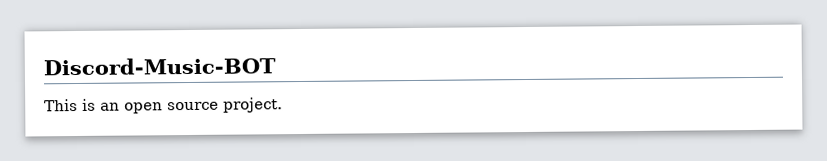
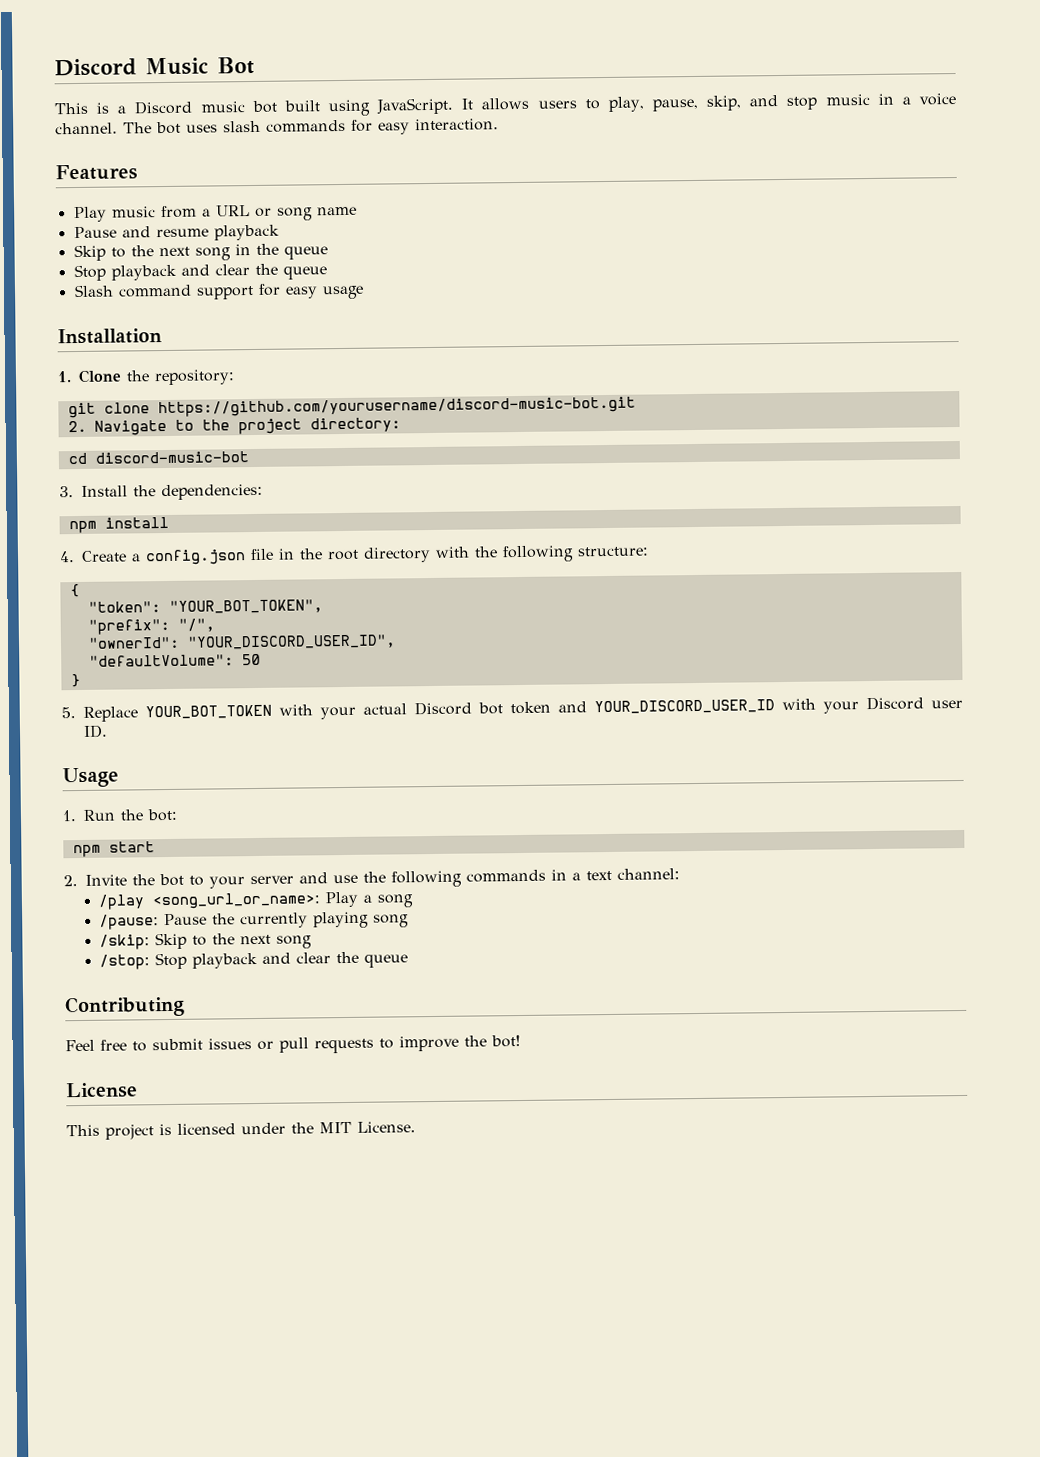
[43,57,276,76] Discord-Music-BOT -> [54,56,255,77] Discord Music Bot
[100,97,283,114] an open source project. -> [117,93,956,117] [55,118,499,135] [55,164,138,181] [73,205,357,223] [73,224,280,241] [73,243,328,262] [73,263,327,282] [73,283,364,300] [57,328,162,345] [57,369,235,386] [67,396,636,419] [67,417,401,436] [67,451,249,465] [59,483,263,501] [68,516,169,534] [59,545,649,566] [69,583,80,598] [87,599,323,614] [87,618,215,635] [87,634,396,650] [88,653,261,667] [70,673,81,688] [61,696,963,722] [83,724,108,738] [62,767,119,788] [62,808,178,822] [72,841,155,858] [63,868,680,889] [98,891,415,910] [99,911,410,930] [99,932,313,950] [99,951,409,970] [65,995,185,1018] [65,1035,521,1054] [65,1082,138,1099] [66,1121,416,1140] a Discord music bot built using JavaScript. It allows users to play, pause, skip, and stop music in a voice channel. The bot uses slash commands for easy interaction. // Features // Play music from a URL or song name // Pause and resume playback // Skip to the next song in the queue // Stop playback and clear the queue // Slash command support for easy usage // Installation // 1. Clone the repository: // git clone https://github.com/yourusername/discord-music-bot.git // 2. Navigate to the project directory: // cd discord-music-bot // 3. Install the dependencies: // npm install // 4. Create a config.json file in the root directory with the following structure: // { // "token": "YOUR_BOT_TOKEN", // "prefix": "/", // "ownerId": "YOUR_DISCORD_USER_ID", // "defaultVolume": 50 // } // 5. Replace YOUR_BOT_TOKEN with your actual Discord bot token and YOUR_DISCORD_USER_ID with your Discord user ID. // Usage // 1. Run the bot: // npm start // 2. Invite the bot to your server and use the following commands in a text channel: // /play <song_url_or_name>: Play a song // /pause: Pause the currently playing song // /skip: Skip to the next song // /stop: Stop playback and clear the queue // Contributing // Feel free to submit issues or pull requests to improve the bot! // License // This project is licensed under the MIT License.

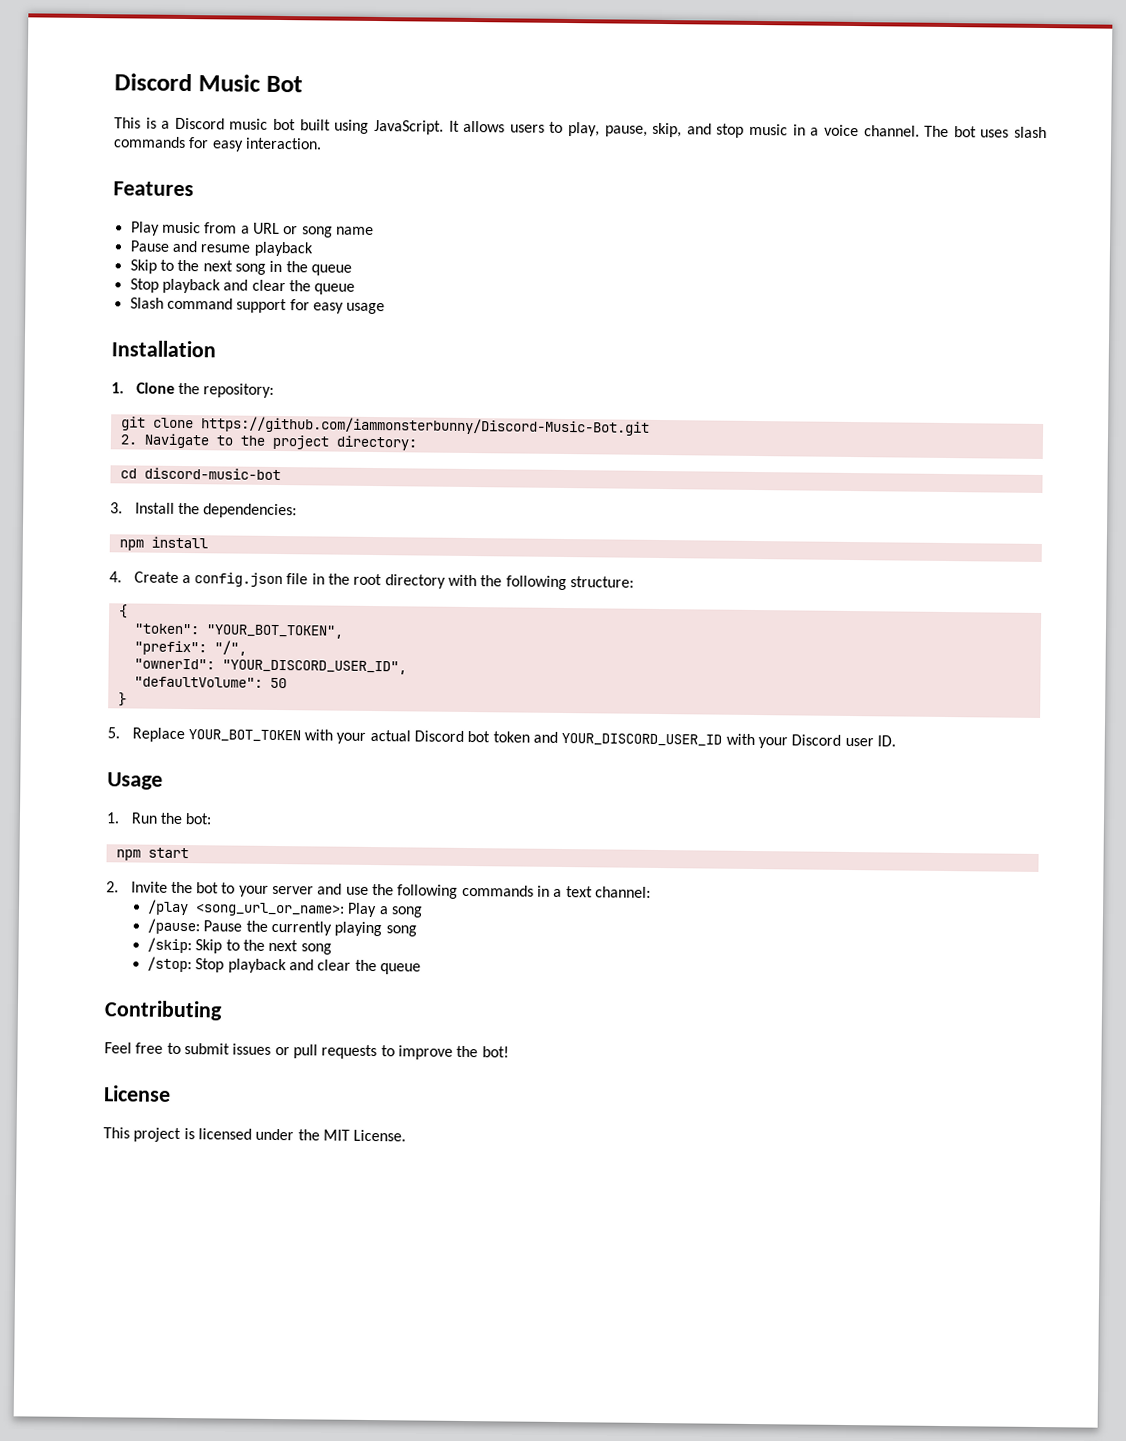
[157,396,636,418] https://github.com/yourusername/discord-music-bot.git -> [200,416,650,436] https://github.com/iammonsterbunny/Discord-Music-Bot.git

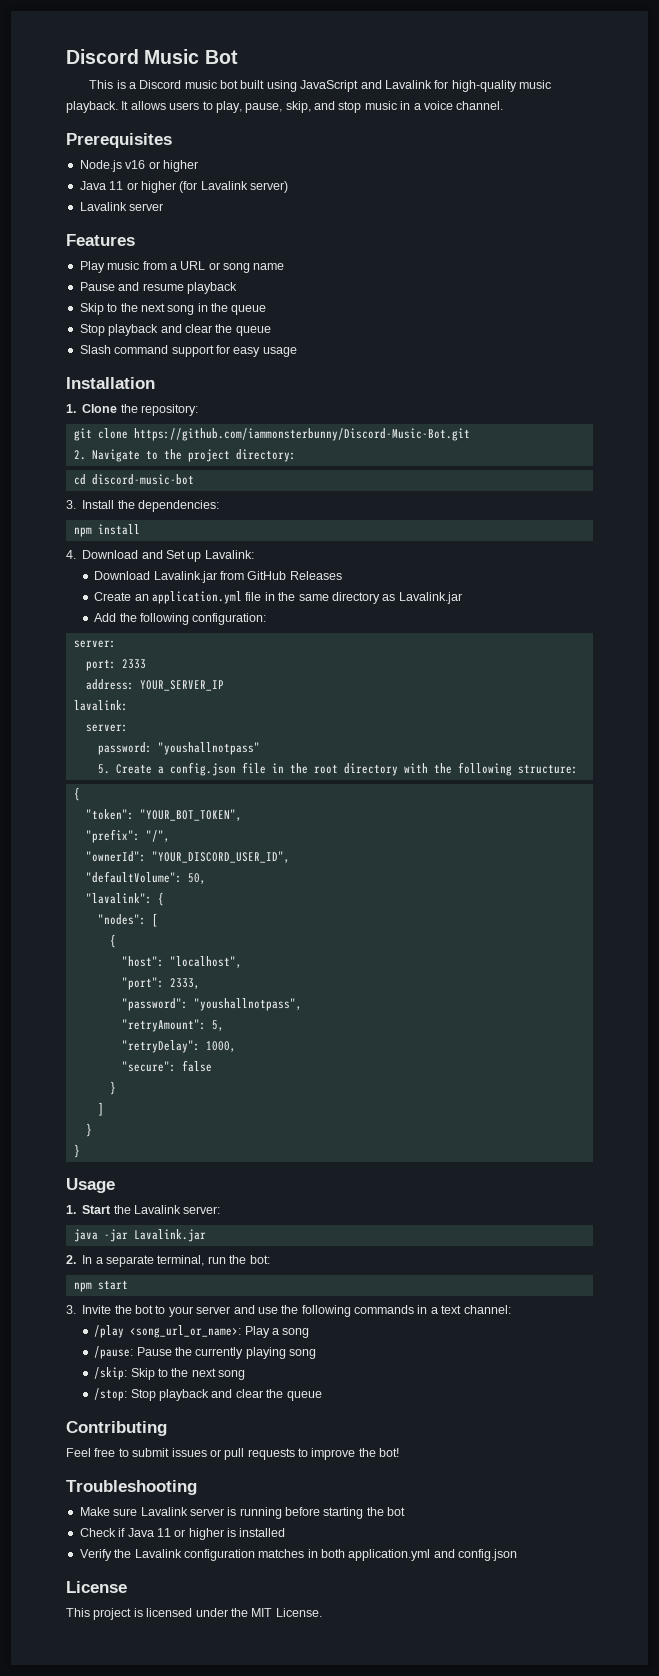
[373,119,444,135] JavaScript. -> [300,80,552,92] [66,101,118,113] JavaScript and Lavalink for high-quality music playback.
[924,125,1048,139] [113,136,322,152] The bot uses slash commands for easy interaction. -> [66,133,172,148] [79,160,198,172] [79,181,288,193] [79,202,164,211] // Prerequisites // Node.js v16 or higher // Java 11 or higher (for Lavalink server) // Lavalink server
(122, 577) none -> [82,550,254,562] [94,571,342,583] [94,591,462,604] [94,613,267,625] [73,640,116,648] [85,659,146,671] [85,679,224,691] [73,700,128,711] [85,724,128,732] [97,742,260,755] [97,764,110,774] Download and Set up Lavalink: // Download Lavalink.jar from GitHub Releases // Create an application.yml file in the same directory as Lavalink.jar // Add the following configuration: // server: // port: 2333 // address: YOUR_SERVER_IP // lavalink: // server: // password: "youshallnotpass" // 5.
[269,677,287,689] [117,692,127,707] [107,727,896,749] [107,772,163,790] [106,812,158,824] 50 // } // 5. Replace YOUR_BOT_TOKEN with your actual Discord bot token and YOUR_DISCORD_USER_ID with your Discord user ID. // Usage // 1. Run -> [187,873,206,884] [85,892,164,906] [97,913,158,927] [109,934,116,948] [121,956,242,968] [121,977,200,990] [121,998,302,1011] [121,1019,224,1032] [121,1040,236,1053] [121,1060,212,1072] [109,1081,116,1095] [97,1102,104,1116] [85,1123,92,1137] [73,1144,80,1158] [66,1178,115,1193] [66,1205,221,1214] [73,1229,206,1242] [66,1255,226,1267] 50, // "lavalink": { // "nodes": [ // { // "host": "localhost", // "port": 2333, // "password": "youshallnotpass", // "retryAmount": 5, // "retryDelay": 1000, // "secure": false // } // ] // } // } // Usage // 1. Start the Lavalink server: // java -jar Lavalink.jar // 2. In a separate terminal, run
[106,881,119,893] 2. -> [66,1305,76,1314] 3.
(509, 1052) none -> [66,1480,197,1495] [79,1507,406,1519] [79,1528,286,1540] [79,1549,518,1561] // Troubleshooting // Make sure Lavalink server is running before starting the bot // Check if Java 11 or higher is installed // Verify the Lavalink configuration matches in both application.yml and config.json

